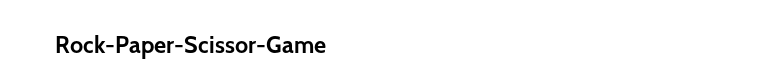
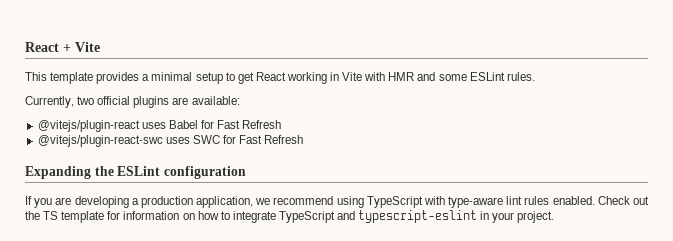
[55,35,326,59] Rock-Paper-Scissor-Game -> [25,42,100,52] [25,72,535,84] [25,96,240,108] [37,120,282,132] [37,135,304,147] [25,166,246,179] [25,196,649,208] [25,210,555,223] React + Vite // This template provides a minimal setup to get React working in Vite with HMR and some ESLint rules. // Currently, two official plugins are available: // @vitejs/plugin-react uses Babel for Fast Refresh // @vitejs/plugin-react-swc uses SWC for Fast Refresh // Expanding the ESLint configuration // If you are developing a production application, we recommend using TypeScript with type-aware lint rules enabled. Check out the TS template for information on how to integrate TypeScript and typescript-eslint in your project.

